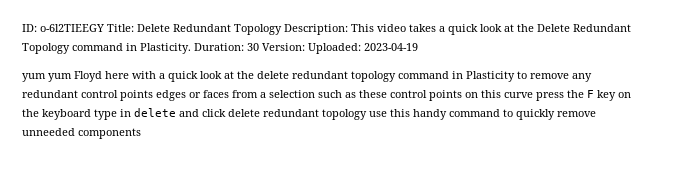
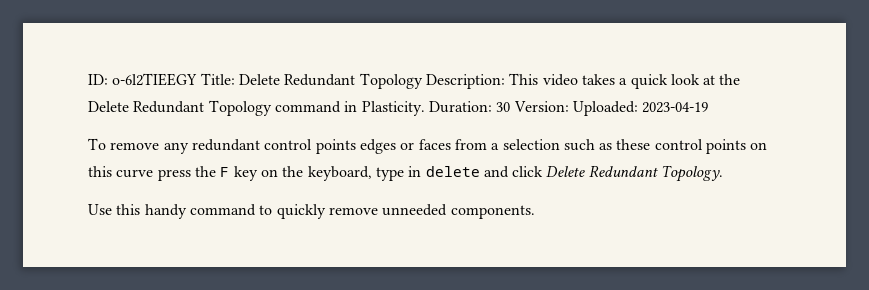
[22,71,527,82] yum yum Floyd here with a quick look at the delete redundant topology command in Plasticity to -> [88,138,106,150] To
[42,109,91,120] keyboard -> [307,166,372,181] keyboard,
[228,109,387,120] delete redundant topology use -> [546,165,724,182] [88,204,112,215] Delete Redundant Topology. // Use
[78,128,141,139] components -> [450,205,535,219] components.

